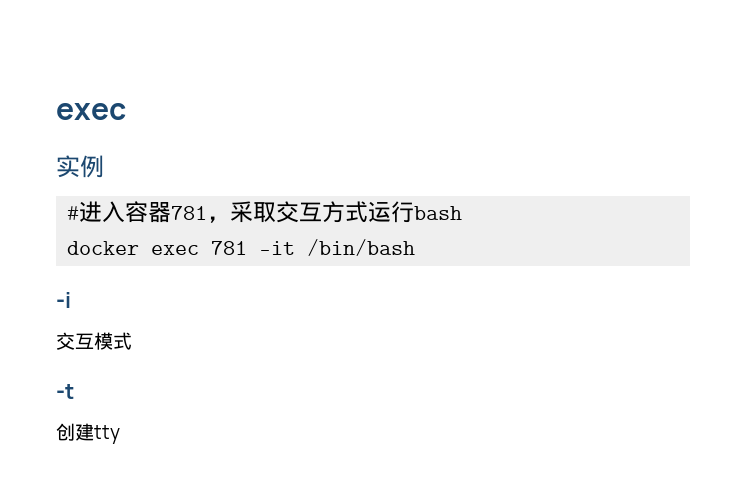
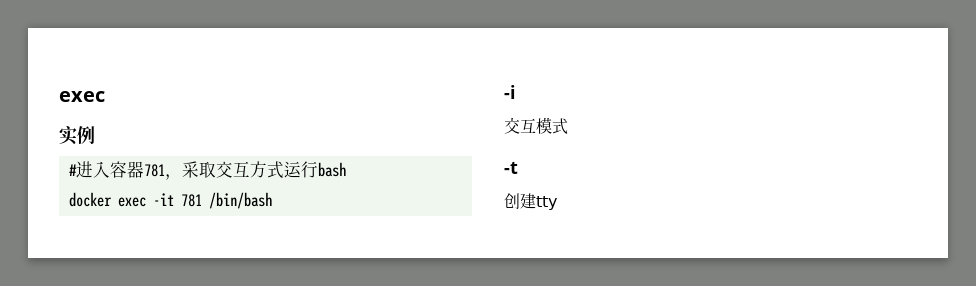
[211,241,296,255] 781 -it -> [152,193,202,207] -it 781

